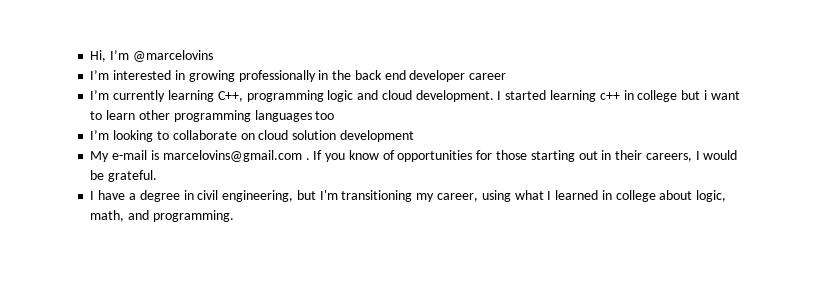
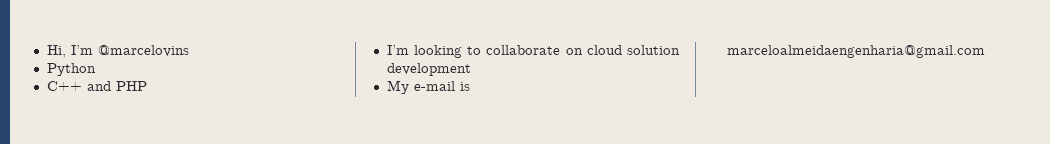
[90,70,507,82] [90,90,740,102] [90,110,335,122] I’m interested in growing professionally in the back end developer career // I’m currently learning C++, programming logic and cloud development. I started learning c++ in college but i want to learn other programming languages too -> [46,63,96,76] [46,81,147,91] Python // C++ and PHP
[162,150,738,162] [90,170,158,182] [90,190,727,202] [90,210,234,222] marcelovins@gmail.com . If you know of opportunities for those starting out in their careers, I would be grateful. // I have a degree in civil engineering, but I'm transitioning my career, using what I learned in college about logic, math, and programming. -> [726,45,985,58] marceloalmeidaengenharia@gmail.com

